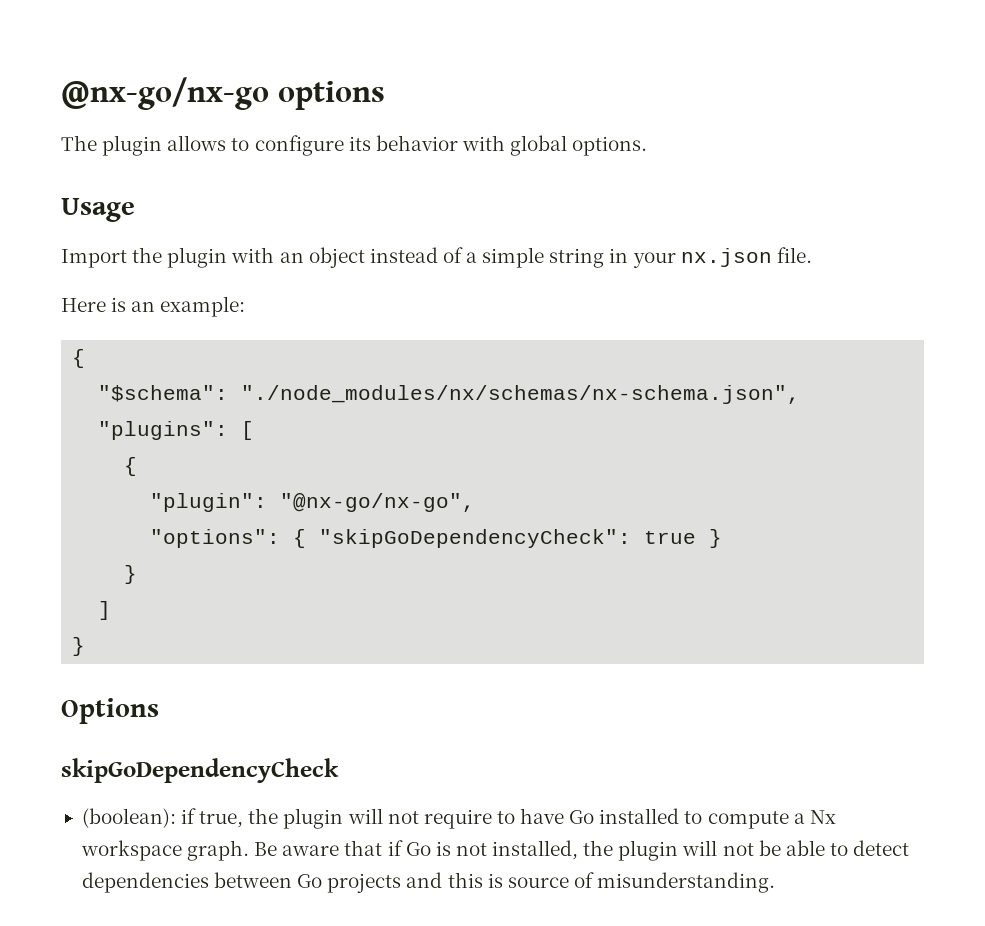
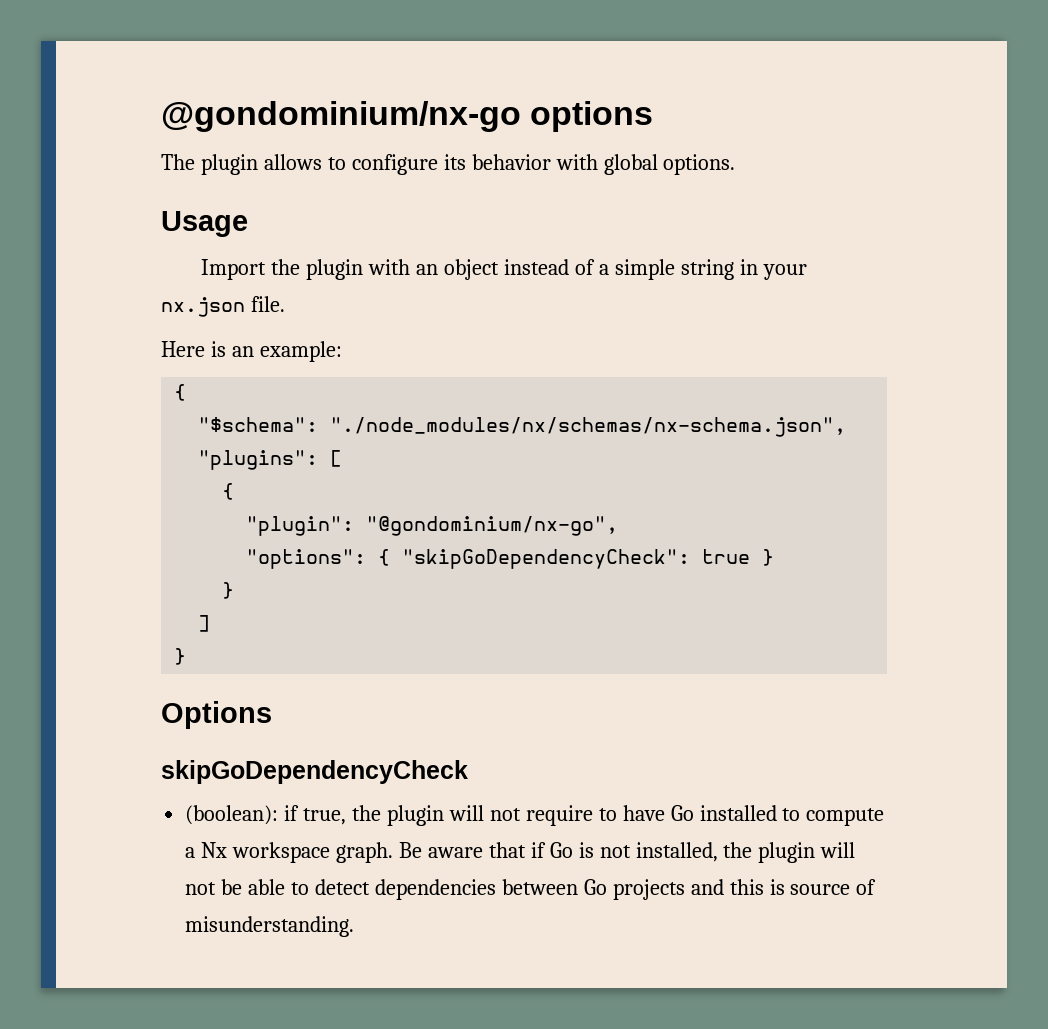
[61,77,269,110] @nx-go/nx-go -> [161,101,521,132] @gondominium/nx-go
[280,493,476,512] "@nx-go/nx-go", -> [366,516,619,536] "@gondominium/nx-go",

